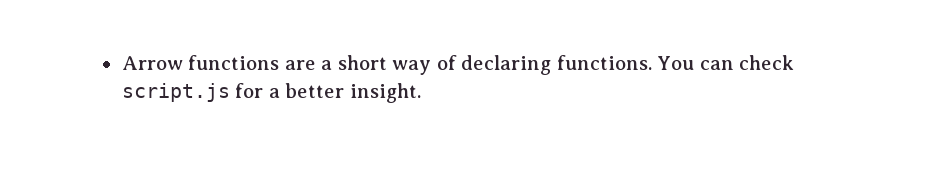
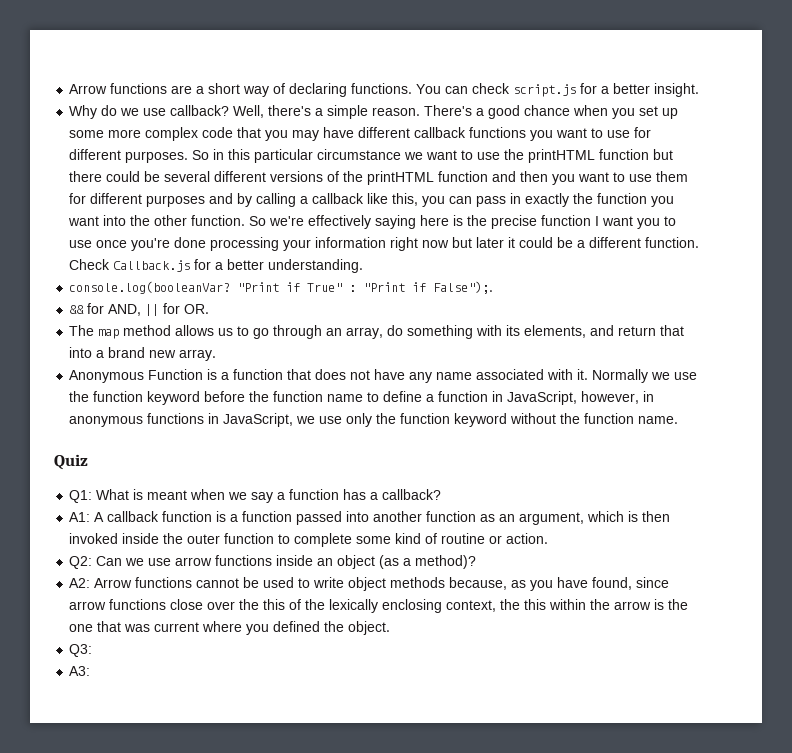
(421, 93) none -> [69,105,679,119] [69,127,652,141] [69,149,674,163] [69,171,689,185] [69,193,675,207] [68,215,677,229] [69,237,700,251] [69,259,364,273] [69,281,494,294] [69,303,210,316] [69,325,685,339] [69,347,217,361] [69,369,698,383] [69,391,655,405] [69,413,679,427] [54,454,88,470] [69,489,442,503] [69,511,671,525] [69,533,549,547] [69,555,477,569] [69,577,670,591] [69,599,689,613] [69,621,391,635] [69,644,93,657] [69,666,91,676] // Why do we use callback? Well, there's a simple reason. There's a good chance when you set up some more complex code that you may have different callback functions you want to use for different purposes. So in this particular circumstance we want to use the printHTML function but there could be several different versions of the printHTML function and then you want to use them for different purposes and by calling a callback like this, you can pass in exactly the function you want into the other function. So we're effectively saying here is the precise function I want you to use once you're done processing your information right now but later it could be a different function. Check Callback.js for a better understanding. // console.log(booleanVar? "Print if True" : "Print if False");. // && for AND, || for OR. // The map method allows us to go through an array, do something with its elements, and return that into a brand new array. // Anonymous Function is a function that does not have any name associated with it. Normally we use the function keyword before the function name to define a function in JavaScript, however, in anonymous functions in JavaScript, we use only the function keyword without the function name. // Quiz // Q1: What is meant when we say a function has a callback? // A1: A callback function is a function passed into another function as an argument, which is then invoked inside the outer function to complete some kind of routine or action. // Q2: Can we use arrow functions inside an object (as a method)? // A2: Arrow functions cannot be used to write object methods because, as you have found, since arrow functions close over the this of the lexically enclosing context, the this within the arrow is the one that was current where you defined the object. // Q3: // A3:

